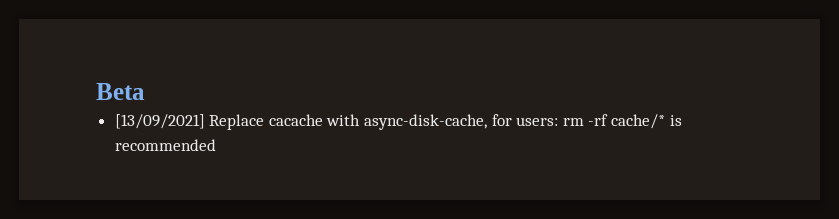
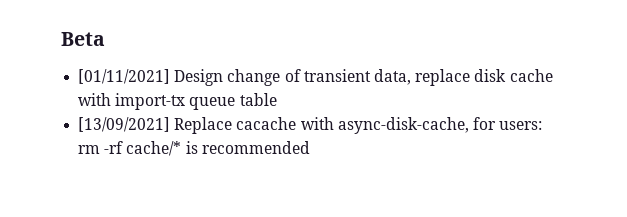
(145, 91) none -> [78,69,553,86] [78,93,277,110] // [01/11/2021] Design change of transient data, replace disk cache with import-tx queue table

